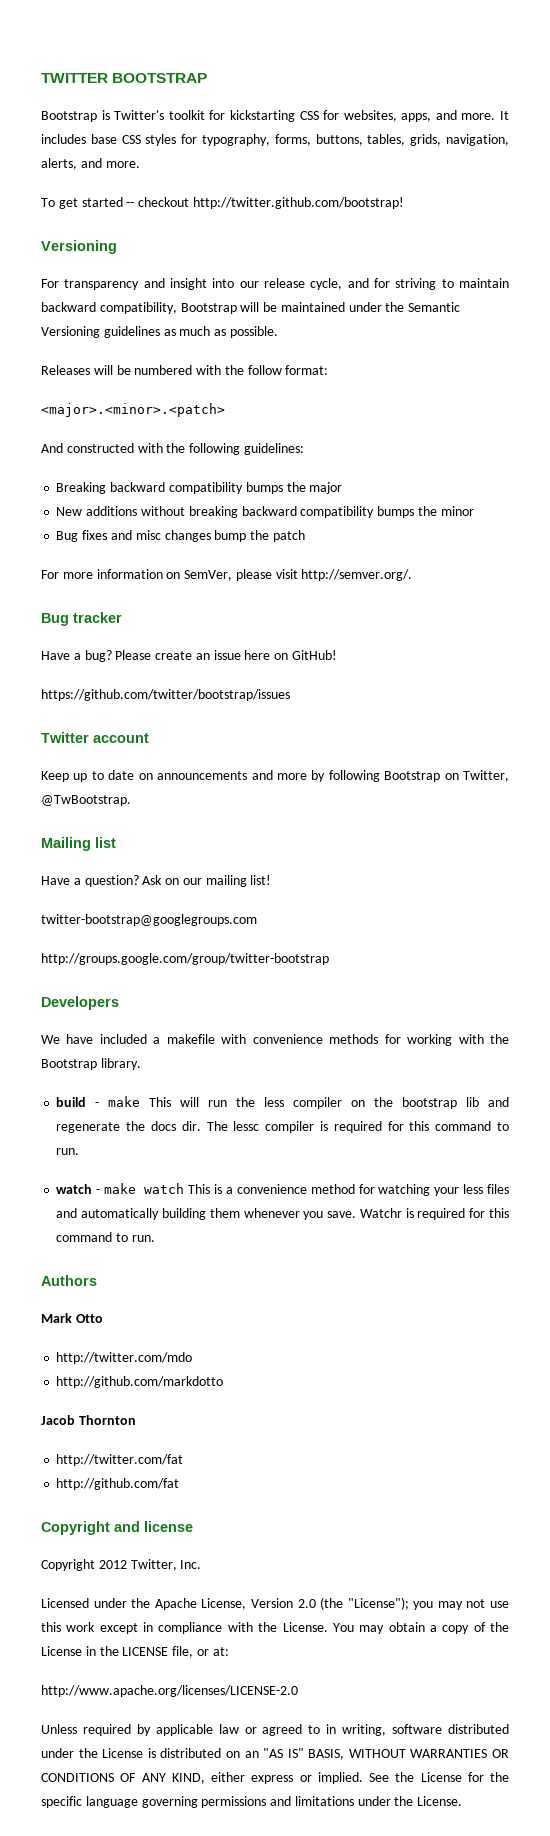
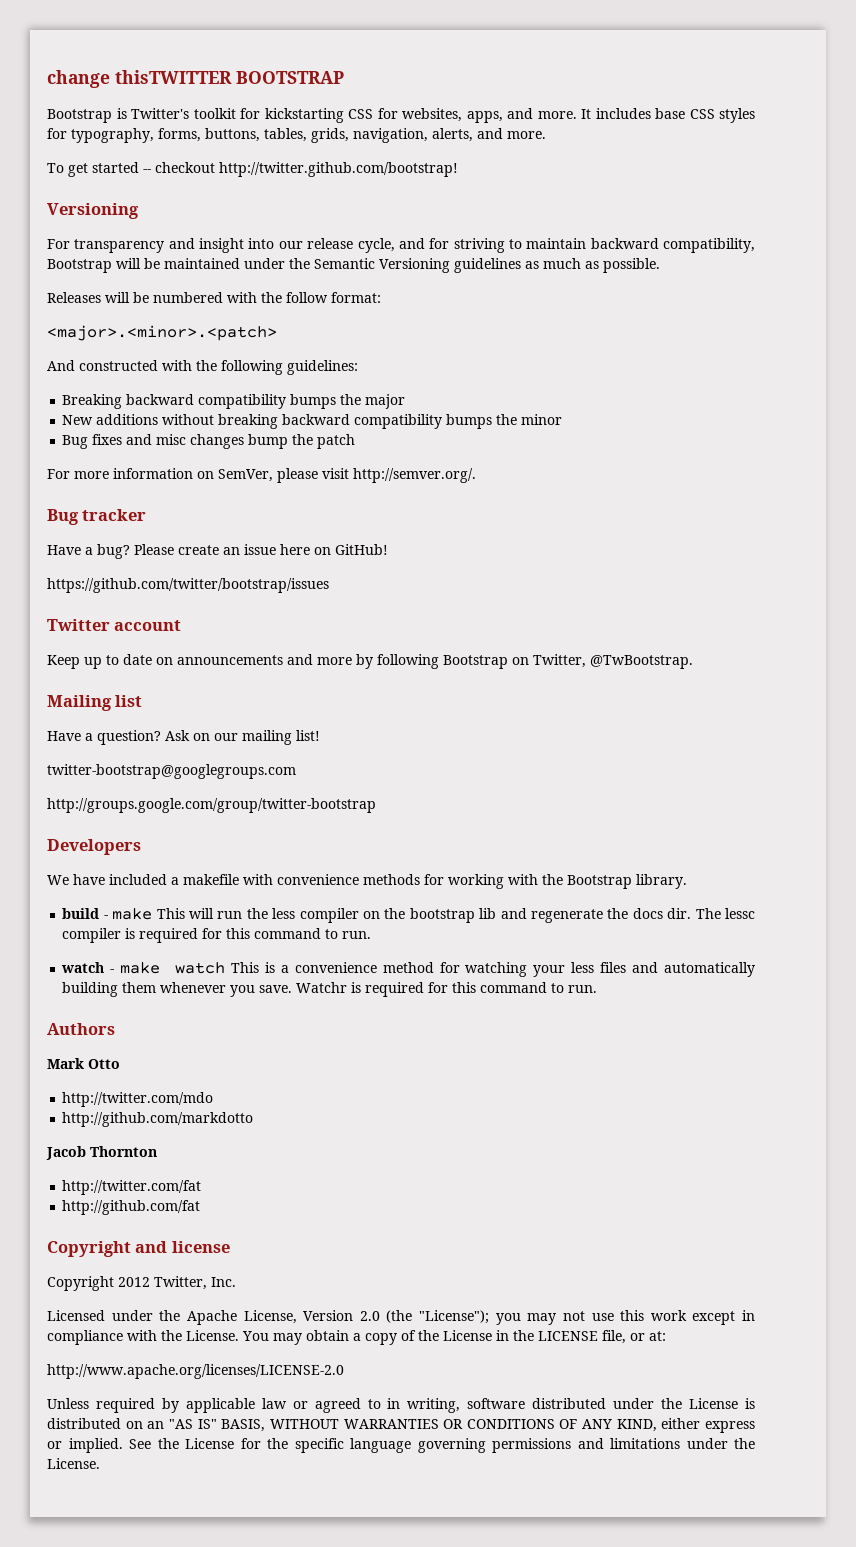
[41,73,108,83] TWITTER -> [47,70,232,88] change thisTWITTER

